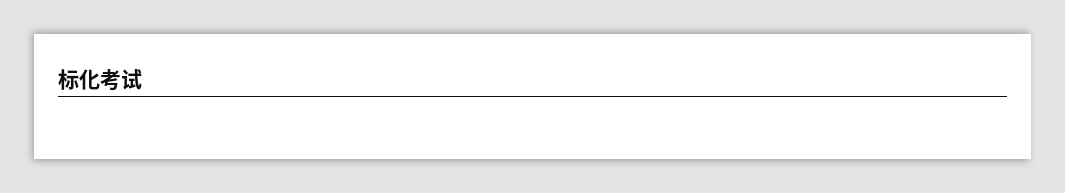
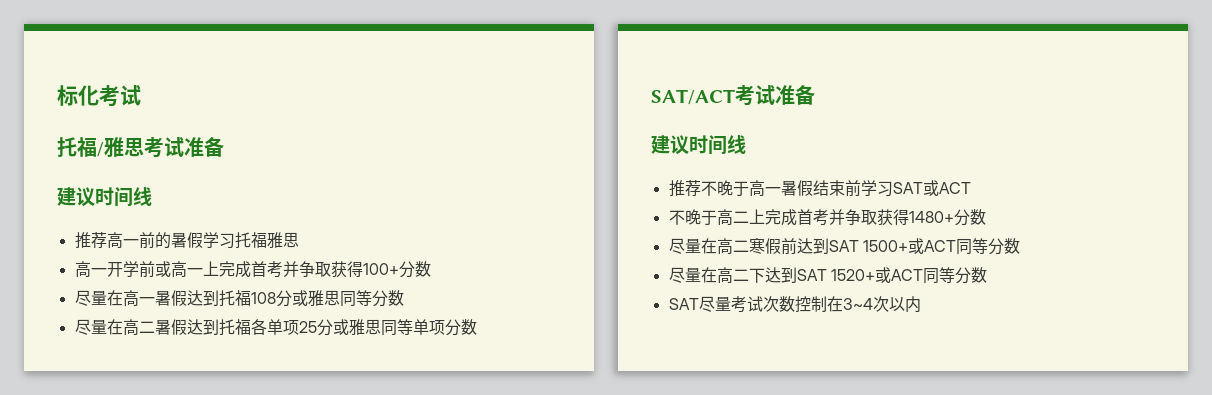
(142, 79) none -> [57,137,224,158] [57,187,152,207] [74,232,299,249] [74,261,431,278] [74,290,404,307] [74,319,477,336] [651,85,815,106] [651,135,746,155] [668,180,971,197] [668,209,986,226] [668,238,1020,255] [668,267,987,284] [668,296,921,313] // 托福/雅思考试准备 // 建议时间线 // 推荐高一前的暑假学习托福雅思 // 高一开学前或高一上完成首考并争取获得100+分数 // 尽量在高一暑假达到托福108分或雅思同等分数 // 尽量在高二暑假达到托福各单项25分或雅思同等单项分数 // SAT/ACT考试准备 // 建议时间线 // 推荐不晚于高一暑假结束前学习SAT或ACT // 不晚于高二上完成首考并争取获得1480+分数 // 尽量在高二寒假前达到SAT 1500+或ACT同等分数 // 尽量在高二下达到SAT 1520+或ACT同等分数 // SAT尽量考试次数控制在3~4次以内

